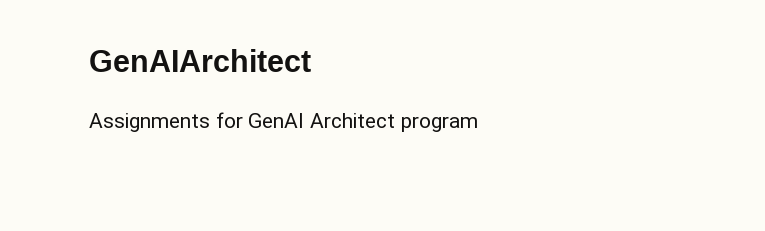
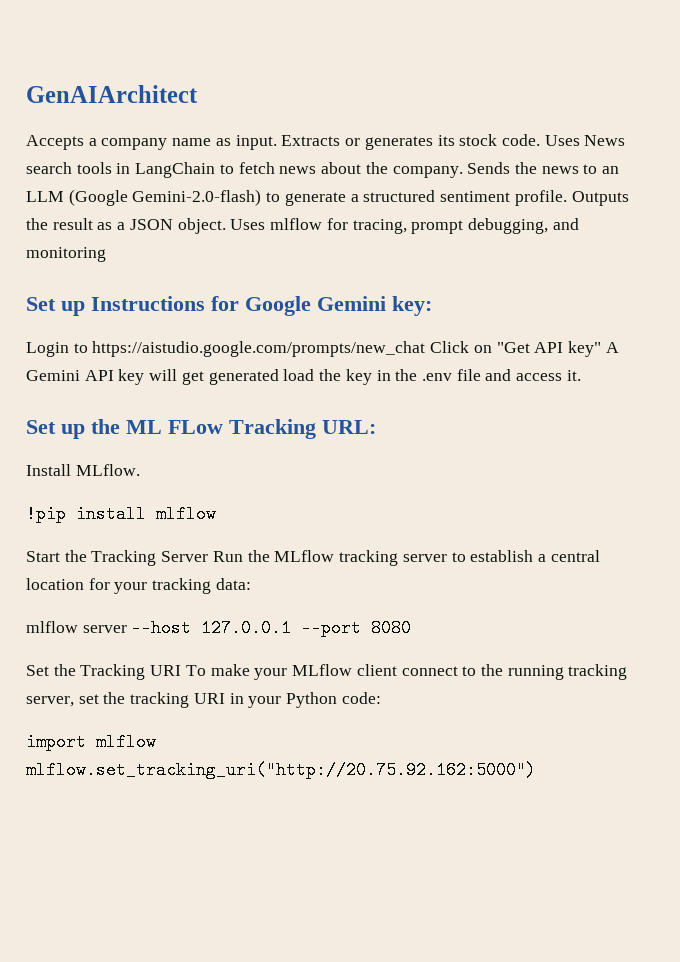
[89,112,478,132] Assignments for GenAI Architect program -> [26,134,626,150] [26,162,620,178] [26,189,629,206] [26,218,579,234] [26,247,106,262] [26,296,432,316] [26,341,619,357] [26,369,581,385] [26,419,376,439] [26,464,140,476] [26,505,216,523] [26,550,600,566] [26,578,251,594] [26,619,412,637] [26,664,628,680] [26,692,381,708] [26,733,156,751] [26,761,536,779] Accepts a company name as input. Extracts or generates its stock code. Uses News search tools in LangChain to fetch news about the company. Sends the news to an LLM (Google Gemini-2.0-flash) to generate a structured sentiment profile. Outputs the result as a JSON object. Uses mlflow for tracing, prompt debugging, and monitoring // Set up Instructions for Google Gemini key: // Login to https://aistudio.google.com/prompts/new_chat Click on "Get API key" A Gemini API key will get generated load the key in the .env file and access it. // Set up the ML FLow Tracking URL: // Install MLflow. // !pip install mlflow // Start the Tracking Server Run the MLflow tracking server to establish a central location for your tracking data: // mlflow server --host 127.0.0.1 --port 8080 // Set the Tracking URI To make your MLflow client connect to the running tracking server, set the tracking URI in your Python code: // import mlflow mlflow.set_tracking_uri("http://20.75.92.162:5000")

